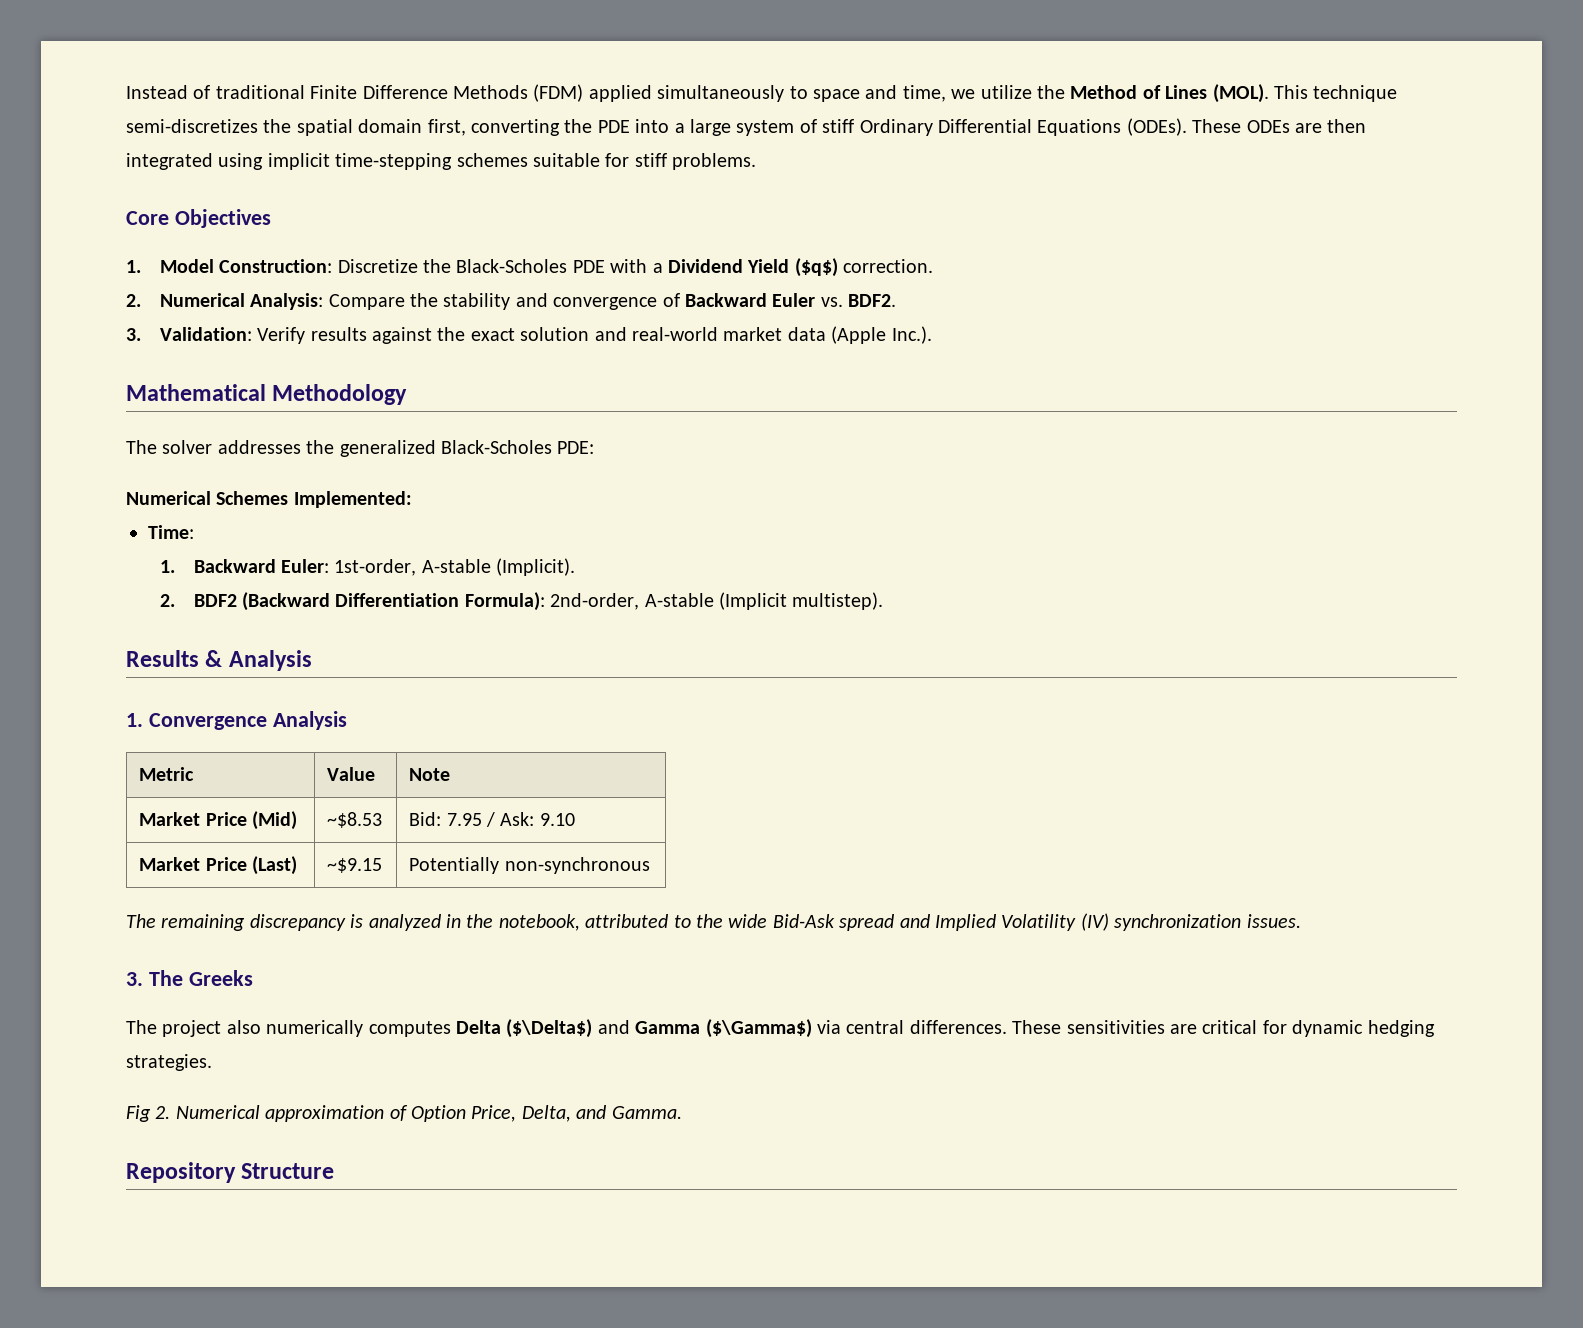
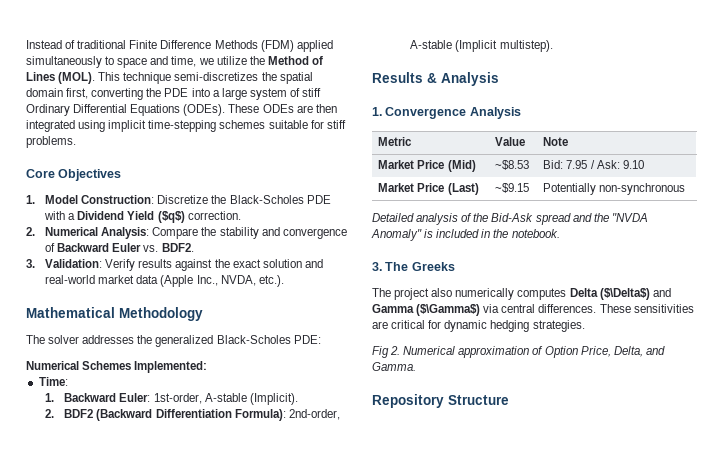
[891,326,932,344] Inc.). -> [196,275,284,287] Inc., NVDA, etc.).
[126,913,1301,931] The remaining discrepancy is analyzed in the notebook, attributed to the wide Bid-Ask spread and Implied Volatility (IV) synchronization issues. -> [372,213,648,225] [371,229,560,241] Detailed analysis of the Bid-Ask spread and the "NVDA Anomaly" is included in the notebook.

